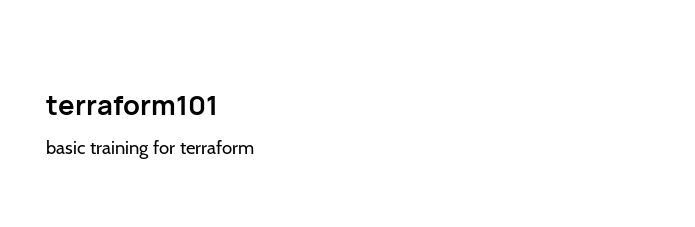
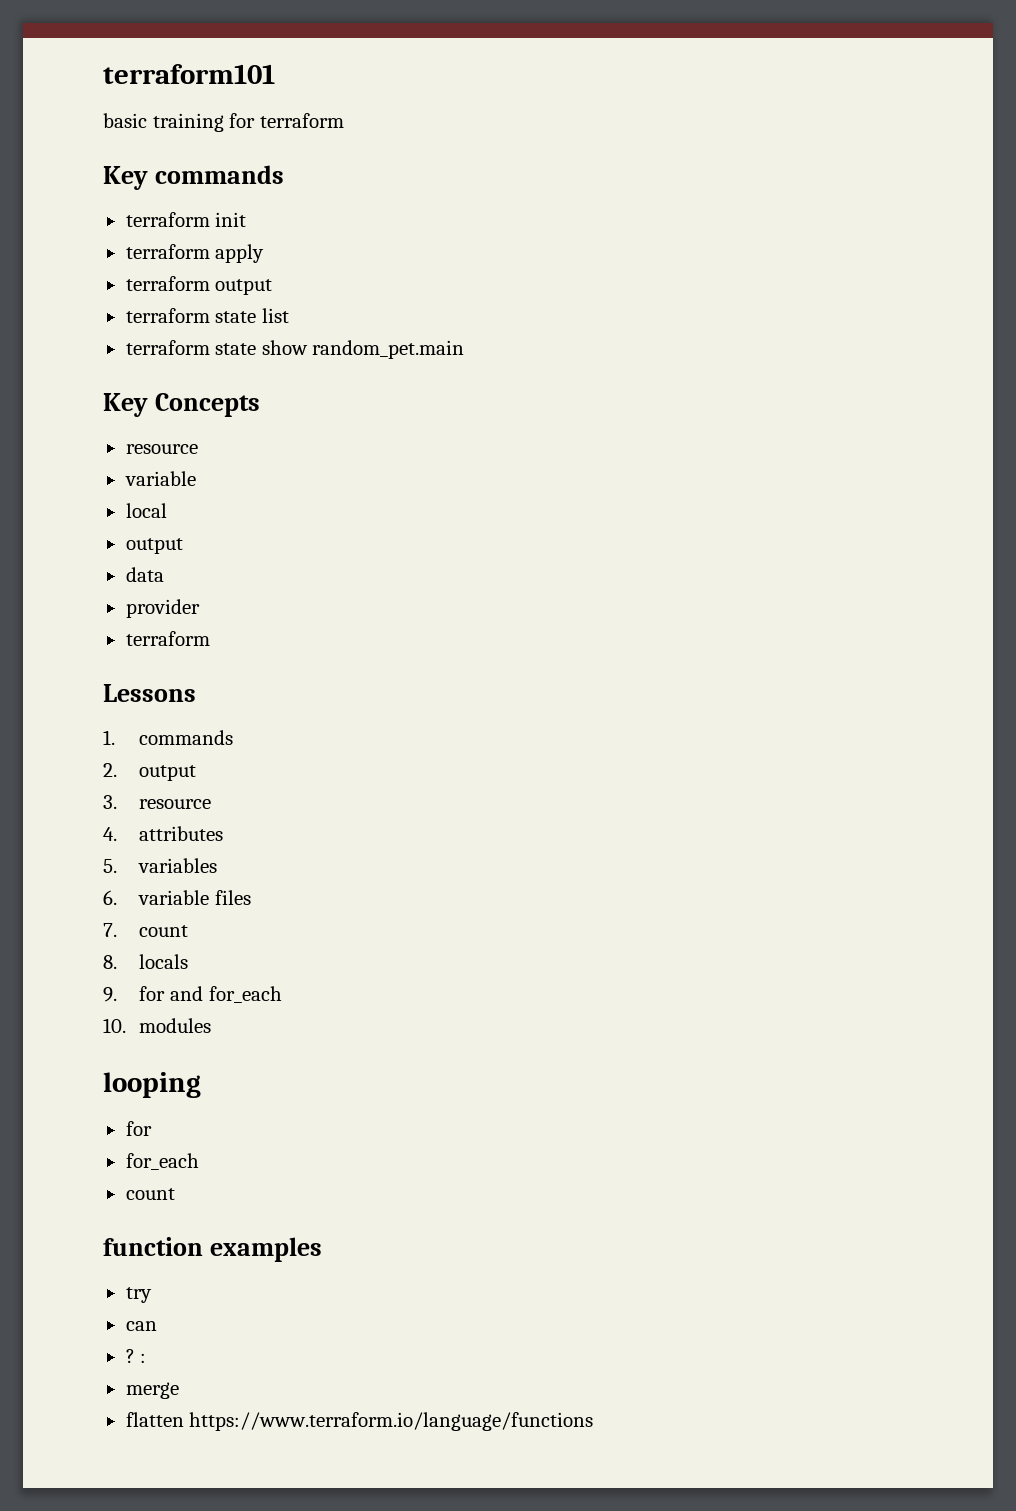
(254, 147) none -> [103,165,284,190] [125,212,247,227] [125,244,265,263] [125,276,273,295] [125,308,289,323] [125,340,465,359] [103,393,260,417] [125,444,198,454] [124,471,196,486] [125,503,167,518] [125,538,183,554] [125,567,164,582] [125,599,200,618] [125,631,210,646] [103,684,196,702] [103,730,234,745] [103,763,197,781] [103,795,212,809] [103,826,224,841] [103,858,218,873] [103,890,251,905] [103,923,189,937] [103,954,189,969] [103,986,282,1003] [103,1018,212,1033] [103,1072,201,1098] [125,1121,152,1136] [125,1153,199,1170] [125,1188,175,1200] [103,1237,322,1262] [125,1287,152,1303] [125,1321,157,1331] [125,1349,147,1363] [125,1382,179,1399] [125,1412,594,1431] // Key commands // terraform init // terraform apply // terraform output // terraform state list // terraform state show random_pet.main // Key Concepts // resource // variable // local // output // data // provider // terraform // Lessons // 1. commands // 2. output // 3. resource // 4. attributes // 5. variables // 6. variable files // 7. count // 8. locals // 9. for and for_each // 10. modules // looping // for // for_each // count // function examples // try // can // ? : // merge // flatten https://www.terraform.io/language/functions

